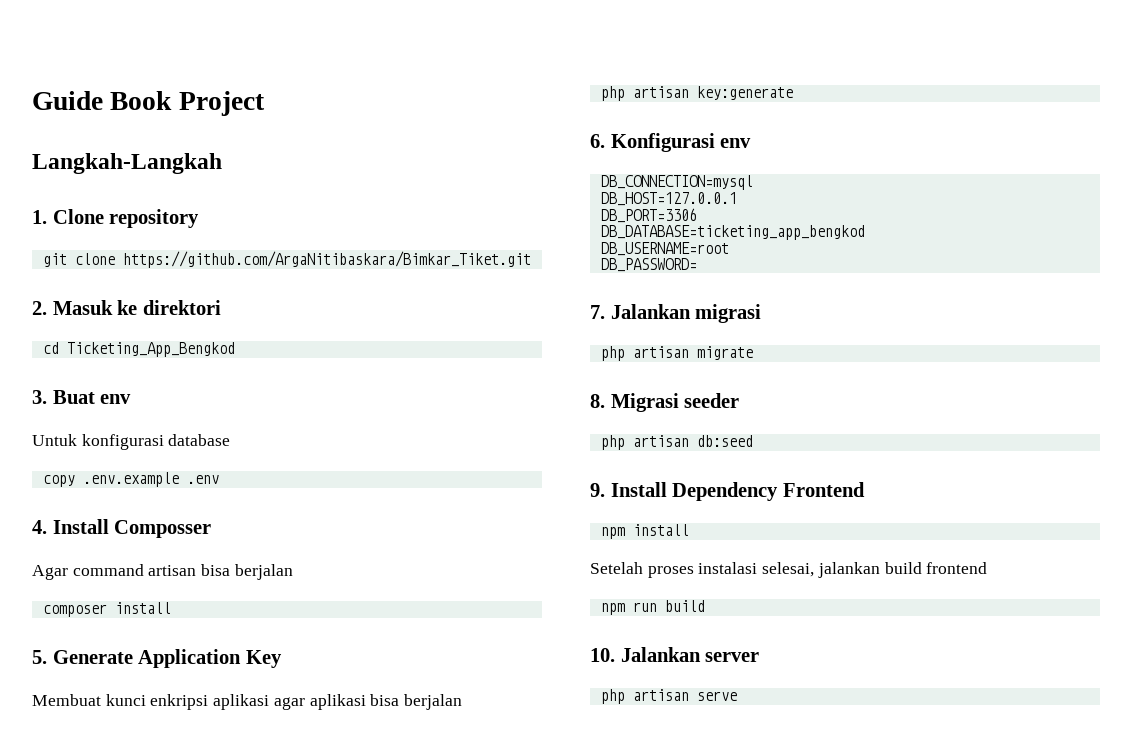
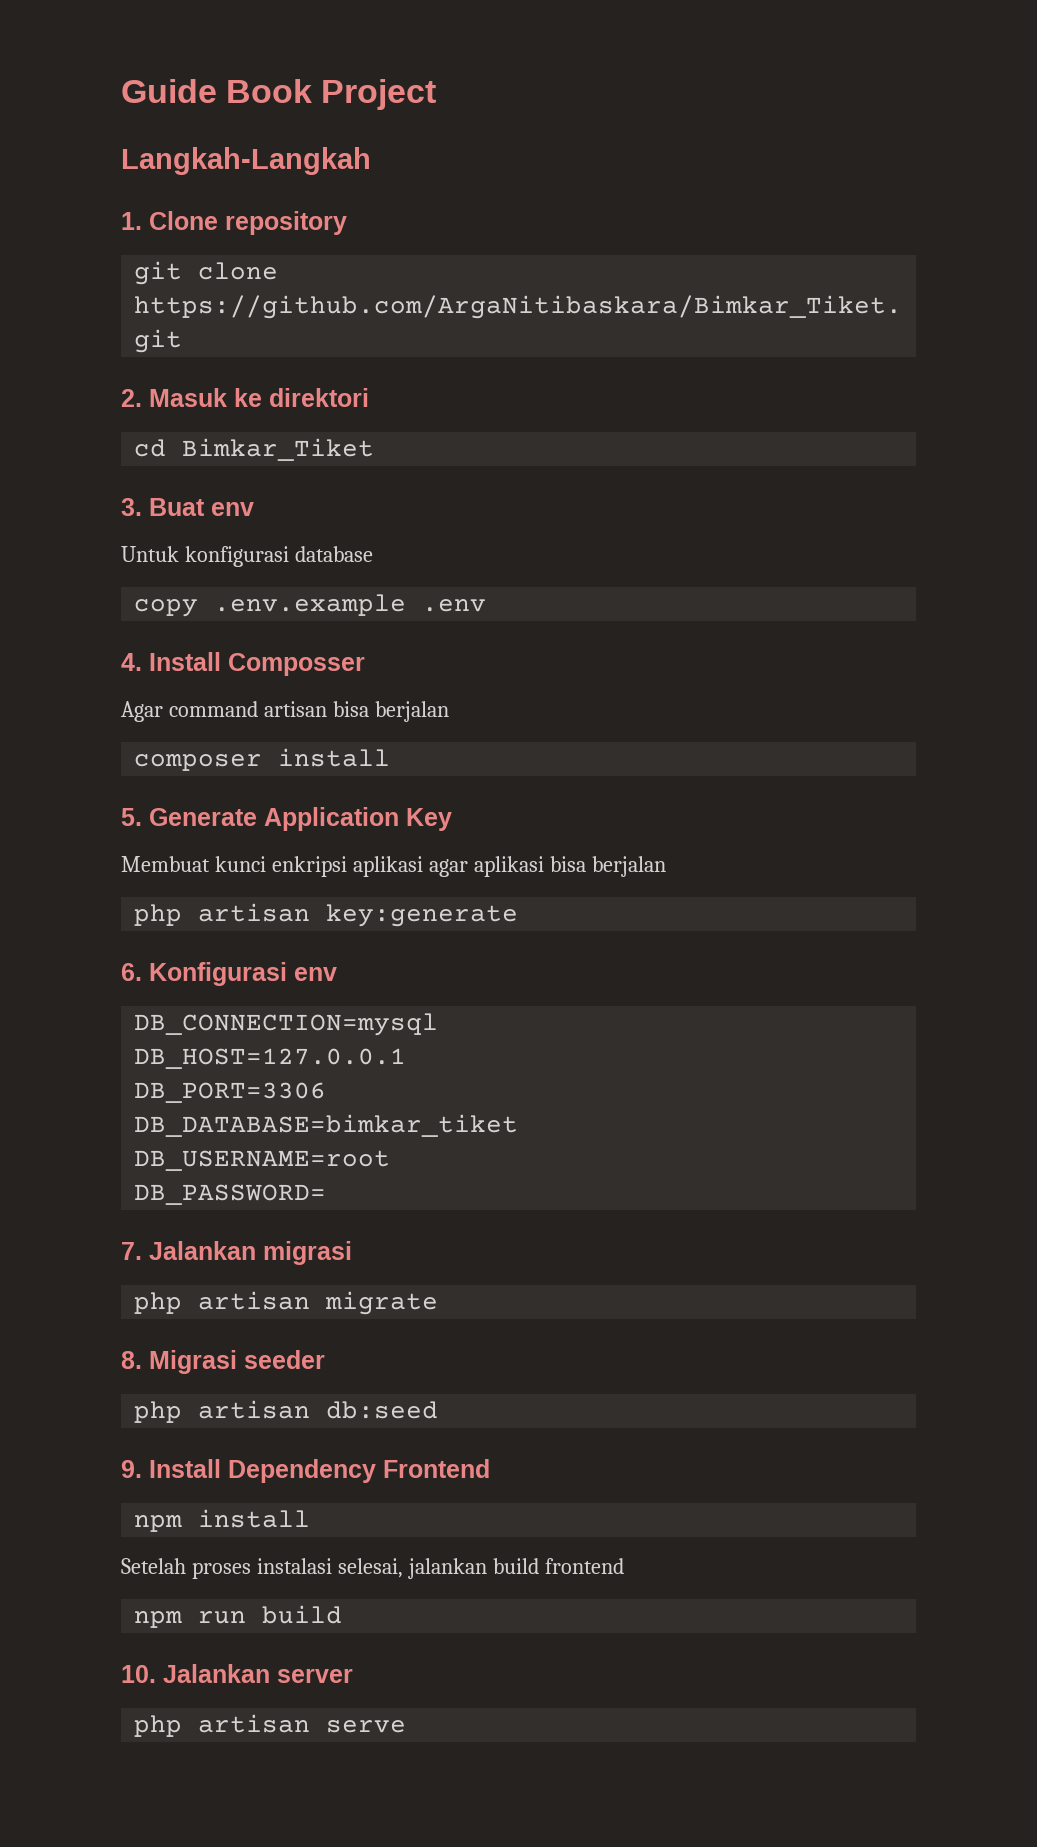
[66,342,235,357] Ticketing_App_Bengkod -> [182,438,375,461] Bimkar_Tiket
[600,225,865,240] DB_DATABASE=ticketing_app_bengkod -> [134,1114,519,1137] DB_DATABASE=bimkar_tiket

